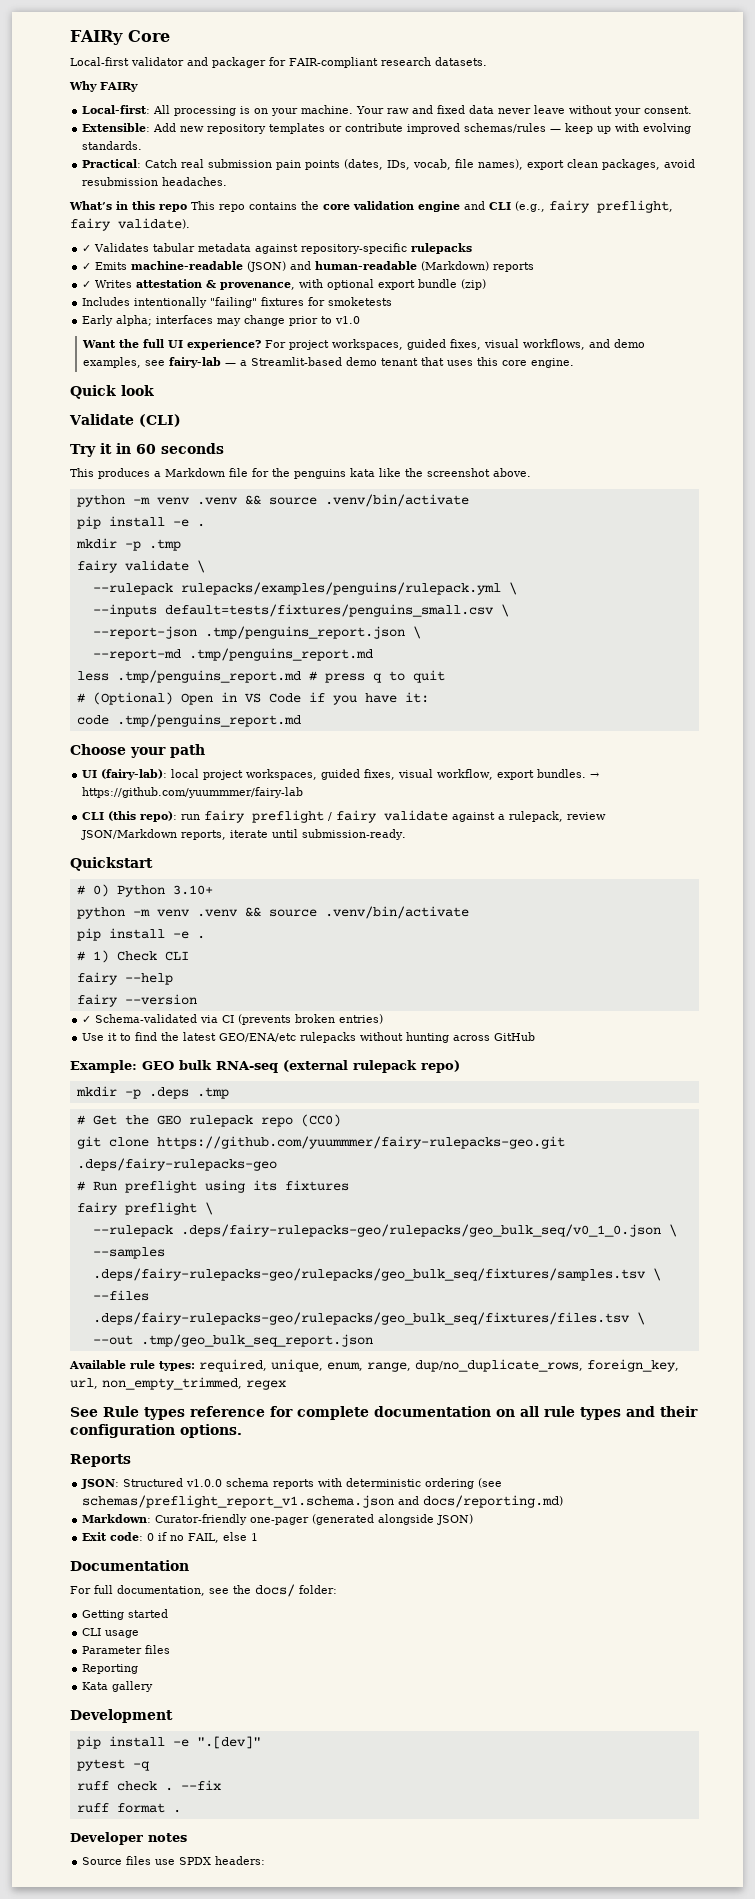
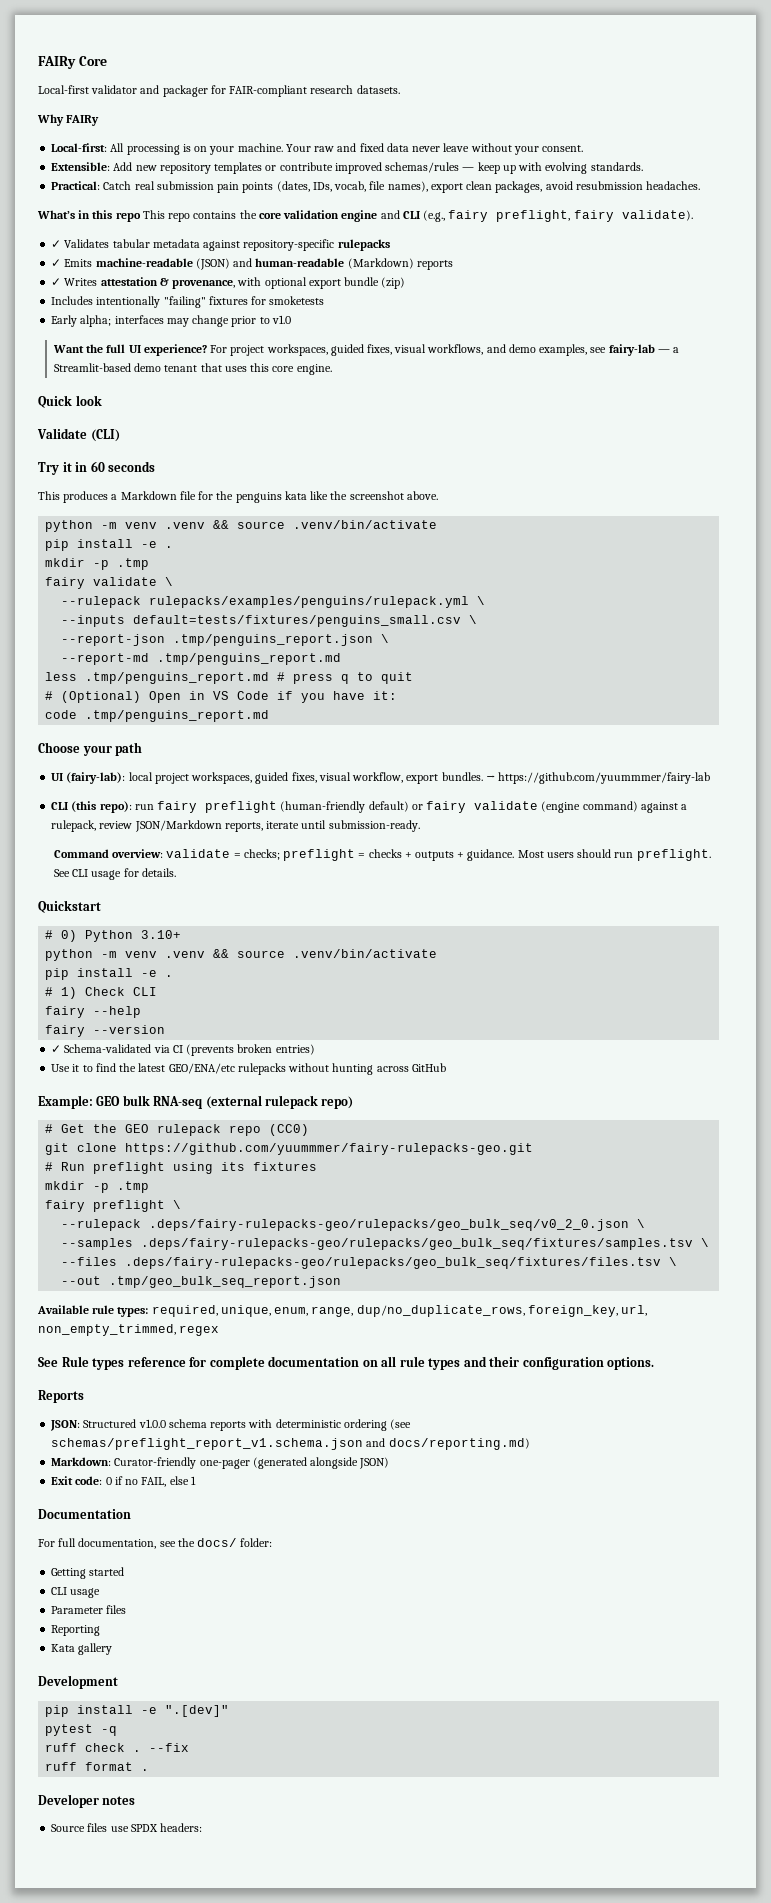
[328,810,449,823] / fairy validate -> [280,801,638,813] (human-friendly default) or fairy validate (engine command)
(407, 834) none -> [53,849,711,861] [53,868,176,880] // Command overview: validate = checks; preflight = checks + outputs + guidance. Most users should run preflight. See CLI usage for details.
[75,1086,229,1099] // mkdir -p .deps .tmp -> (354, 1102) none
[76,1158,277,1171] .deps/fairy-rulepacks-geo -> (534, 1149) none
(349, 1185) none -> [45,1181,150,1193] // mkdir -p .tmp
[180,1224,661,1237] .deps/fairy-rulepacks-geo/rulepacks/geo_bulk_seq/v0_1_0.json -> [149,1219,630,1231] .deps/fairy-rulepacks-geo/rulepacks/geo_bulk_seq/v0_2_0.json

